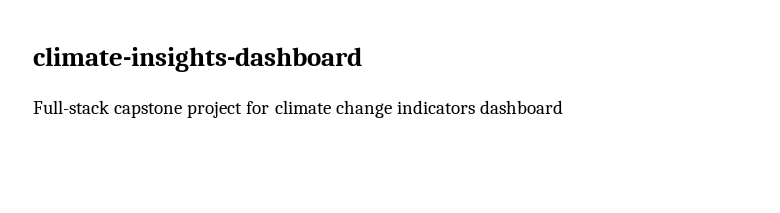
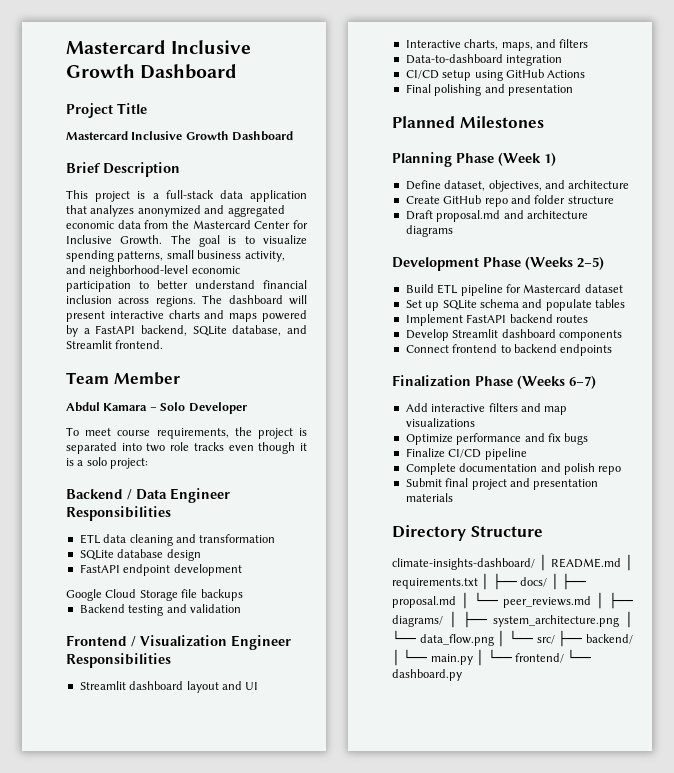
[33,47,362,72] [33,100,563,118] climate-insights-dashboard // Full-stack capstone project for climate change indicators dashboard -> [66,40,252,54] [66,64,238,79] [66,103,147,118] [66,131,294,141] [66,162,180,177] [66,190,307,202] [66,205,285,217] [66,220,308,229] [66,235,307,247] [66,250,285,262] [66,265,240,277] [66,280,307,292] [66,295,307,307] [66,310,307,322] [66,325,307,337] [66,340,164,349] [66,372,180,385] [66,402,247,414] [66,427,307,439] [66,442,307,454] [66,457,149,469] [66,488,230,503] [66,506,171,521] [79,534,276,546] [79,549,201,561] [79,564,242,576] [66,589,243,601] [79,604,241,616] [66,635,291,650] [66,653,171,668] [79,681,259,693] [405,39,589,51] [405,54,563,66] [405,69,586,81] [405,84,573,96] [392,116,544,128] [392,152,556,167] [405,180,630,192] [405,195,614,207] [405,210,588,222] [405,225,453,237] [392,256,604,271] [405,284,623,296] [405,299,625,311] [405,314,588,326] [405,329,622,341] [405,344,613,356] [392,375,596,389] [405,403,568,415] [405,418,475,428] [405,433,589,445] [405,448,527,460] [405,463,622,475] [405,478,599,490] [405,493,453,502] [392,525,543,541] [392,554,633,571] [392,573,586,590] [392,592,633,609] [392,611,633,628] [392,630,633,647] [392,649,592,666] [392,669,462,681] Mastercard Inclusive Growth Dashboard // Project Title // Mastercard Inclusive Growth Dashboard // Brief Description // This project is a full-stack data application that analyzes anonymized and aggregated economic data from the Mastercard Center for Inclusive Growth. The goal is to visualize spending patterns, small business activity, and neighborhood-level economic participation to better understand financial inclusion across regions. The dashboard will present interactive charts and maps powered by a FastAPI backend, SQLite database, and Streamlit frontend. // Team Member // Abdul Kamara – Solo Developer // To meet course requirements, the project is separated into two role tracks even though it is a solo project: // Backend / Data Engineer Responsibilities // ETL data cleaning and transformation // SQLite database design // FastAPI endpoint development // Google Cloud Storage file backups // Backend testing and validation // Frontend / Visualization Engineer Responsibilities // Streamlit dashboard layout and UI // Interactive charts, maps, and filters // Data-to-dashboard integration // CI/CD setup using GitHub Actions // Final polishing and presentation // Planned Milestones // Planning Phase (Week 1) // Define dataset, objectives, and architecture // Create GitHub repo and folder structure // Draft proposal.md and architecture diagrams // Development Phase (Weeks 2–5) // Build ETL pipeline for Mastercard dataset // Set up SQLite schema and populate tables // Implement FastAPI backend routes // Develop Streamlit dashboard components // Connect frontend to backend endpoints // Finalization Phase (Weeks 6–7) // Add interactive filters and map visualizations // Optimize performance and fix bugs // Finalize CI/CD pipeline // Complete documentation and polish repo // Submit final project and presentation materials // Directory Structure // climate-insights-dashboard/ │ README.md │ requirements.txt │ ├── docs/ │ ├── proposal.md │ └── peer_reviews.md │ ├── diagrams/ │ ├── system_architecture.png │ └── data_flow.png │ └── src/ ├── backend/ │ └── main.py │ └── frontend/ └── dashboard.py

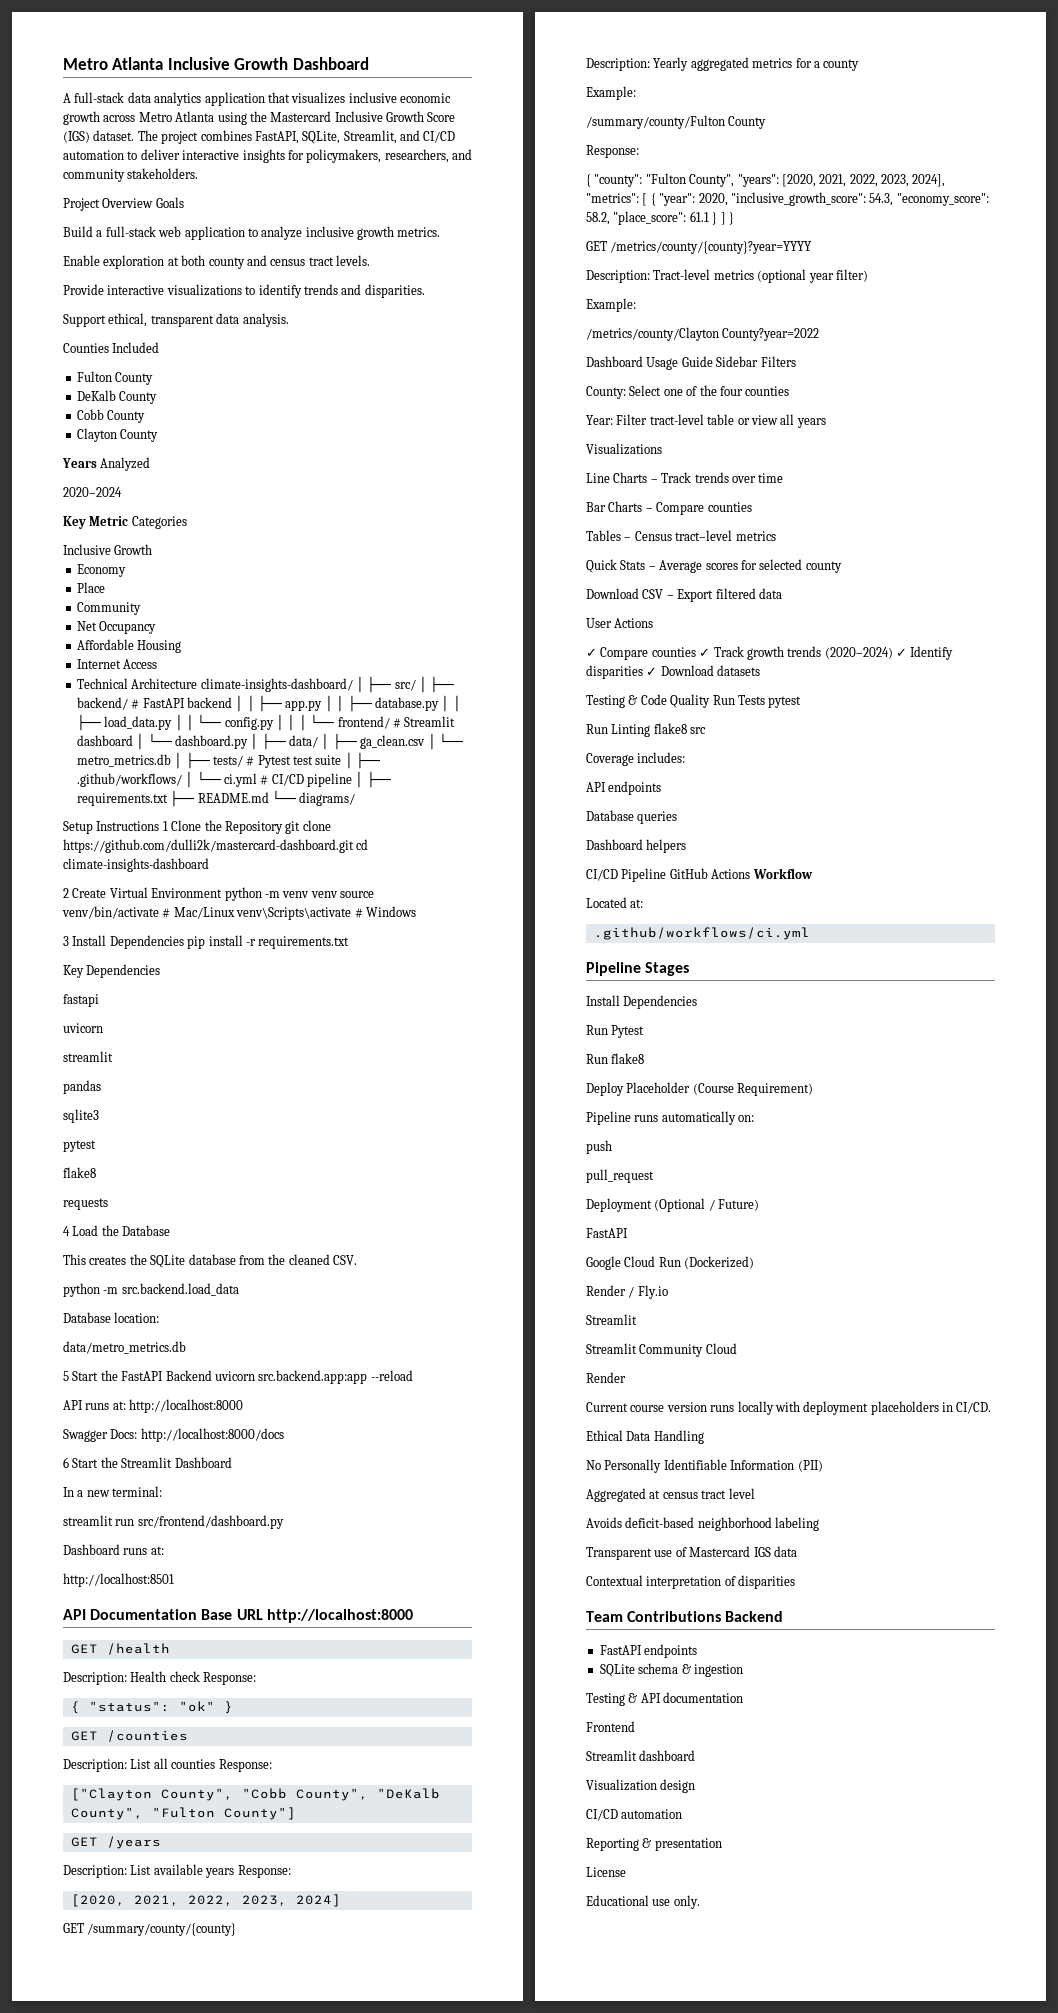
[66,40,252,54] [66,64,238,79] [66,103,147,118] [66,131,294,141] [66,162,180,177] [66,190,307,202] [66,205,285,217] [66,220,308,229] [66,235,307,247] [66,250,285,262] [66,265,240,277] [66,280,307,292] [66,295,307,307] [66,310,307,322] [66,325,307,337] [66,340,164,349] [66,372,180,385] [66,402,247,414] [66,427,307,439] [66,442,307,454] [66,457,149,469] [66,488,230,503] [66,506,171,521] [79,534,276,546] [79,549,201,561] [79,564,242,576] Mastercard Inclusive Growth Dashboard // Project Title // Mastercard Inclusive Growth Dashboard // Brief Description // This project is a full-stack data application that analyzes anonymized and aggregated economic data from the Mastercard Center for Inclusive Growth. The goal is to visualize spending patterns, small business activity, and neighborhood-level economic participation to better understand financial inclusion across regions. The dashboard will present interactive charts and maps powered by a FastAPI backend, SQLite database, and Streamlit frontend. // Team Member // Abdul Kamara – Solo Developer // To meet course requirements, the project is separated into two role tracks even though it is a solo project: // Backend / Data Engineer Responsibilities // ETL data cleaning and transformation // SQLite database design // FastAPI endpoint development -> [63,57,369,70] [63,92,451,106] [63,111,456,125] [63,130,456,144] [63,149,472,163] [63,168,199,182] [63,197,184,211] [63,226,441,240] [63,255,370,269] [63,284,425,298] [63,313,289,327] [63,342,160,353] [76,371,154,385] [76,390,158,404] [76,409,146,423] [76,428,159,442] [62,457,151,471] [63,487,122,497] [63,516,187,529] [63,544,153,555] [76,564,126,577] [76,582,105,593] [76,602,141,615] [76,621,157,634] [76,639,182,653] [76,659,158,669] [76,676,455,693] [76,695,461,712] [76,714,456,731] [76,733,463,750] [76,752,381,769] [76,771,391,788] [76,790,356,807] [63,820,331,834] [63,839,369,853] [63,858,209,872] [63,887,374,901] [62,906,416,920] [63,935,350,949] [63,964,161,978] [63,994,99,1007] [63,1023,103,1033] [63,1051,113,1062] [63,1080,101,1094] [63,1109,99,1123] [63,1140,96,1152] [63,1167,96,1178] [63,1198,108,1210] [63,1225,171,1236] [63,1254,357,1268] [63,1283,239,1297] [63,1312,160,1323] [63,1341,186,1354] [63,1370,413,1384] [63,1399,244,1413] [63,1428,284,1442] [63,1457,232,1468] [63,1486,163,1497] [63,1515,284,1529] [63,1544,164,1555] [63,1573,174,1587] [63,1609,413,1623] [70,1643,170,1655] [63,1671,257,1685] [70,1701,233,1714] [70,1730,188,1742] [63,1758,272,1772] [70,1788,440,1801] [70,1807,296,1820] [70,1836,161,1849] [63,1864,291,1878] [70,1894,341,1907] [63,1923,237,1936] [586,57,860,71] [586,86,636,100] [586,115,767,129] [586,145,639,158] [586,173,946,187] [586,192,989,206] [586,211,734,225] [586,241,813,254] [586,269,868,283] [586,298,636,312] [586,327,820,341] [586,356,796,370] [586,385,790,399] [586,414,826,428] [586,443,662,455] [586,472,784,483] [586,501,752,515] [586,530,776,541] [586,559,842,573] [586,588,782,602] [586,618,654,628] [586,646,954,660] [586,665,761,679] [586,694,802,708] [586,723,707,737] [586,752,686,766] [586,781,662,795] [586,810,678,824] [586,839,687,853] [586,868,813,882] [586,897,644,908] [593,927,810,940] [586,962,690,976] [586,995,698,1009] [586,1025,645,1038] [586,1053,645,1064] [586,1082,814,1096] [586,1111,755,1125] [586,1140,612,1154] [586,1169,654,1183] [586,1198,760,1212] [586,1228,628,1238] Metro Atlanta Inclusive Growth Dashboard // A full-stack data analytics application that visualizes inclusive economic growth across Metro Atlanta using the Mastercard Inclusive Growth Score (IGS) dataset. The project combines FastAPI, SQLite, Streamlit, and CI/CD automation to deliver interactive insights for policymakers, researchers, and community stakeholders. // Project Overview Goals // Build a full-stack web application to analyze inclusive growth metrics. // Enable exploration at both county and census tract levels. // Provide interactive visualizations to identify trends and disparities. // Support ethical, transparent data analysis. // Counties Included // Fulton County // DeKalb County // Cobb County // Clayton County // Years Analyzed // 2020–2024 // Key Metric Categories // Inclusive Growth // Economy // Place // Community // Net Occupancy // Affordable Housing // Internet Access // Technical Architecture climate-insights-dashboard/ │ ├── src/ │ ├── backend/ # FastAPI backend │ │ ├── app.py │ │ ├── database.py │ │ ├── load_data.py │ │ └── config.py │ │ │ └── frontend/ # Streamlit dashboard │ └── dashboard.py │ ├── data/ │ ├── ga_clean.csv │ └── metro_metrics.db │ ├── tests/ # Pytest test suite │ ├── .github/workflows/ │ └── ci.yml # CI/CD pipeline │ ├── requirements.txt ├── README.md └── diagrams/ // Setup Instructions 1 Clone the Repository git clone https://github.com/dulli2k/mastercard-dashboard.git cd climate-insights-dashboard // 2 Create Virtual Environment python -m venv venv source venv/bin/activate # Mac/Linux venv\Scripts\activate # Windows // 3 Install Dependencies pip install -r requirements.txt // Key Dependencies // fastapi // uvicorn // streamlit // pandas // sqlite3 // pytest // flake8 // requests // 4 Load the Database // This creates the SQLite database from the cleaned CSV. // python -m src.backend.load_data // Database location: // data/metro_metrics.db // 5 Start the FastAPI Backend uvicorn src.backend.app:app --reload // API runs at: http://localhost:8000 // Swagger Docs: http://localhost:8000/docs // 6 Start the Streamlit Dashboard // In a new terminal: // streamlit run src/frontend/dashboard.py // Dashboard runs at: // http://localhost:8501 // API Documentation Base URL http://localhost:8000 // GET /health // Description: Health check Response: // { "status": "ok" } // GET /counties // Description: List all counties Response: // ["Clayton County", "Cobb County", "DeKalb County", "Fulton County"] // GET /years // Description: List available years Response: // [2020, 2021, 2022, 2023, 2024] // GET /summary/county/{county} // Description: Yearly aggregated metrics for a county // Example: // /summary/county/Fulton County // Response: // { "county": "Fulton County", "years": [2020, 2021, 2022, 2023, 2024], "metrics": [ { "year": 2020, "inclusive_growth_score": 54.3, "economy_score": 58.2, "place_score": 61.1 } ] } // GET /metrics/county/{county}?year=YYYY // Description: Tract-level metrics (optional year filter) // Example: // /metrics/county/Clayton County?year=2022 // Dashboard Usage Guide Sidebar Filters // County: Select one of the four counties // Year: Filter tract-level table or view all years // Visualizations // Line Charts – Track trends over time // Bar Charts – Compare counties // Tables – Census tract–level metrics // Quick Stats – Average scores for selected county // Download CSV – Export filtered data // User Actions // ✓ Compare counties ✓ Track growth trends (2020–2024) ✓ Identify disparities ✓ Download datasets // Testing & Code Quality Run Tests pytest // Run Linting flake8 src // Coverage includes: // API endpoints // Database queries // Dashboard helpers // CI/CD Pipeline GitHub Actions Workflow // Located at: // .github/workflows/ci.yml // Pipeline Stages // Install Dependencies // Run Pytest // Run flake8 // Deploy Placeholder (Course Requirement) // Pipeline runs automatically on: // push // pull_request // Deployment (Optional / Future) // FastAPI
[139,589,243,601] [79,604,241,616] [66,635,291,650] [66,653,171,668] [79,681,259,693] [405,39,589,51] [405,54,563,66] [405,69,586,81] [405,84,573,96] [392,116,544,128] [392,152,556,167] [405,180,630,192] [405,195,614,207] [405,210,588,222] [405,225,453,237] [392,256,604,271] [405,284,623,296] [405,299,625,311] [405,314,588,326] [405,329,622,341] [405,344,613,356] [392,375,596,389] [405,403,568,415] [405,418,475,428] [405,433,589,445] [405,448,527,460] [405,463,622,475] [405,478,599,490] [405,493,453,502] [392,525,543,541] [392,554,633,571] [392,573,586,590] [392,592,633,609] [392,611,633,628] [392,630,633,647] [392,649,592,666] [392,669,462,681] Storage file backups // Backend testing and validation // Frontend / Visualization Engineer Responsibilities // Streamlit dashboard layout and UI // Interactive charts, maps, and filters // Data-to-dashboard integration // CI/CD setup using GitHub Actions // Final polishing and presentation // Planned Milestones // Planning Phase (Week 1) // Define dataset, objectives, and architecture // Create GitHub repo and folder structure // Draft proposal.md and architecture diagrams // Development Phase (Weeks 2–5) // Build ETL pipeline for Mastercard dataset // Set up SQLite schema and populate tables // Implement FastAPI backend routes // Develop Streamlit dashboard components // Connect frontend to backend endpoints // Finalization Phase (Weeks 6–7) // Add interactive filters and map visualizations // Optimize performance and fix bugs // Finalize CI/CD pipeline // Complete documentation and polish repo // Submit final project and presentation materials // Directory Structure // climate-insights-dashboard/ │ README.md │ requirements.txt │ ├── docs/ │ ├── proposal.md │ └── peer_reviews.md │ ├── diagrams/ │ ├── system_architecture.png │ └── data_flow.png │ └── src/ ├── backend/ │ └── main.py │ └── frontend/ └── dashboard.py -> [658,1256,755,1269] [586,1285,668,1299] [586,1314,637,1325] [586,1343,737,1357] [586,1372,626,1383] [586,1401,992,1415] [586,1430,704,1444] [586,1459,823,1473] [586,1488,755,1502] [586,1517,820,1531] [586,1546,797,1560] [586,1575,796,1589] [586,1611,784,1622] [599,1644,698,1658] [599,1663,743,1677] [586,1692,744,1706] [586,1721,635,1732] [586,1750,696,1761] [586,1779,696,1793] [586,1809,683,1821] [586,1838,722,1851] [586,1867,626,1877] [586,1895,700,1909] Run (Dockerized) // Render / Fly.io // Streamlit // Streamlit Community Cloud // Render // Current course version runs locally with deployment placeholders in CI/CD. // Ethical Data Handling // No Personally Identifiable Information (PII) // Aggregated at census tract level // Avoids deficit-based neighborhood labeling // Transparent use of Mastercard IGS data // Contextual interpretation of disparities // Team Contributions Backend // FastAPI endpoints // SQLite schema & ingestion // Testing & API documentation // Frontend // Streamlit dashboard // Visualization design // CI/CD automation // Reporting & presentation // License // Educational use only.

